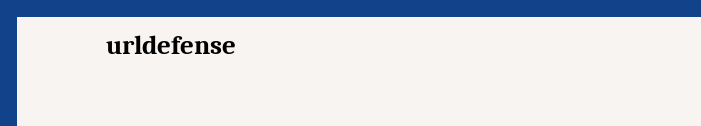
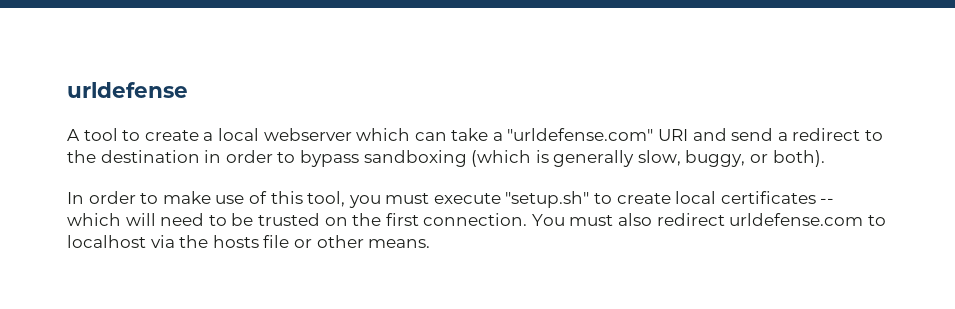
(236, 44) none -> [67,128,884,141] [67,150,825,167] [67,191,835,208] [67,213,886,226] [67,235,431,248] // A tool to create a local webserver which can take a "urldefense.com" URI and send a redirect to the destination in order to bypass sandboxing (which is generally slow, buggy, or both). // In order to make use of this tool, you must execute "setup.sh" to create local certificates -- which will need to be trusted on the first connection. You must also redirect urldefense.com to localhost via the hosts file or other means.

